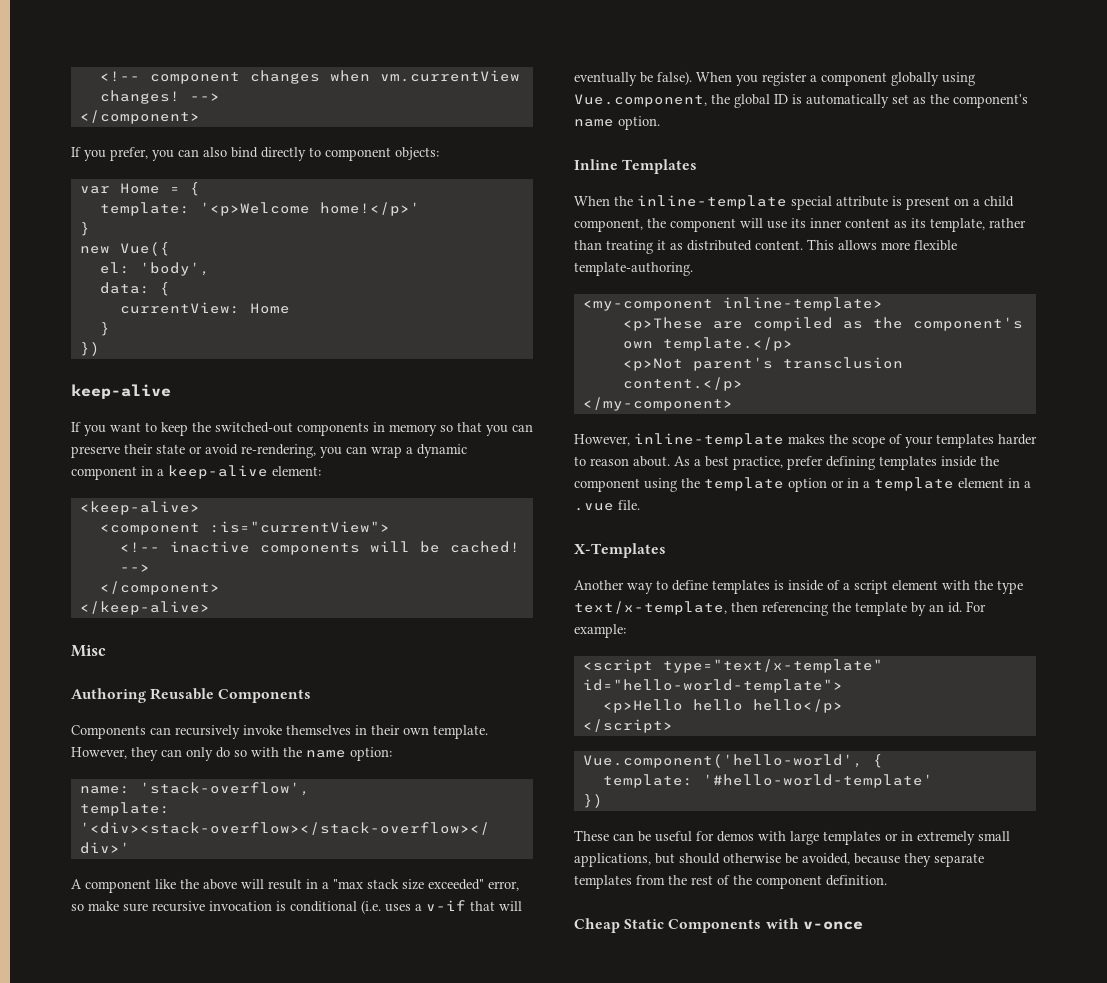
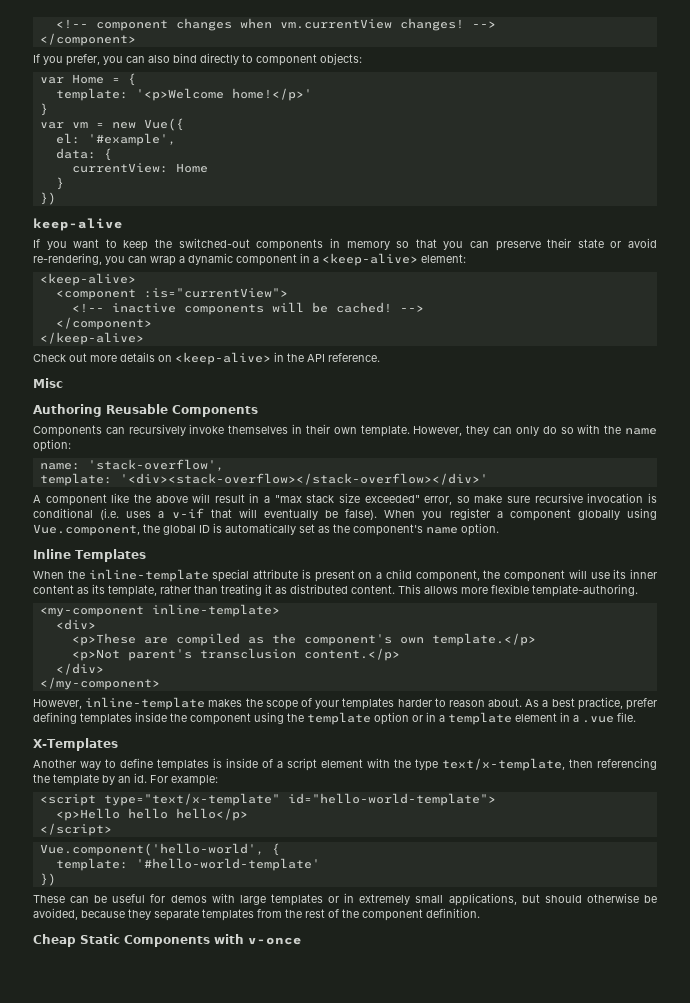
(90, 229) none -> [39,122,104,129] var vm =
[139,262,210,276] 'body', -> [87,133,176,146] '#example',
[168,465,268,479] keep-alive -> [322,253,418,266] <keep-alive>
(210, 608) none -> [33,352,380,365] // Check out more details on <keep-alive> in the API reference.
(883, 304) none -> [55,619,96,630] // <div>
(743, 384) none -> [55,663,104,675] // </div>

